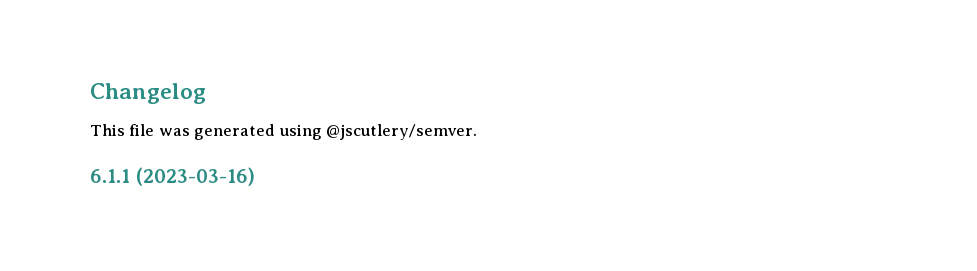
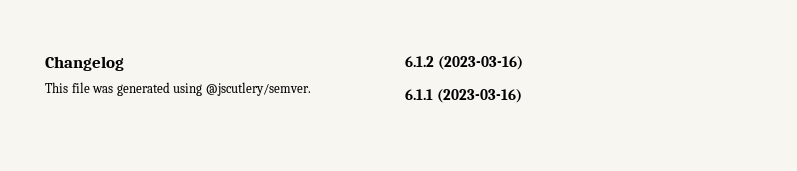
(478, 132) none -> [405,56,524,70] // 6.1.2 (2023-03-16)

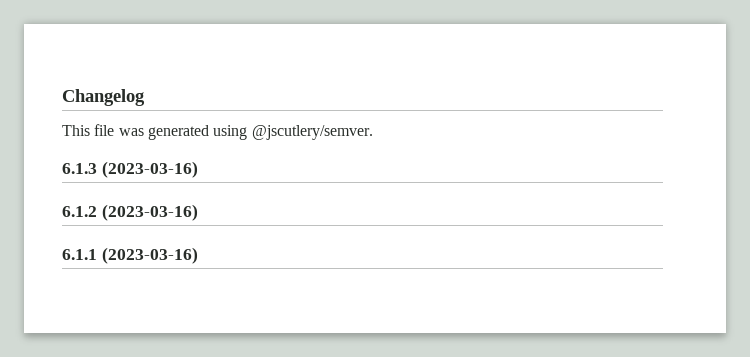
(311, 89) none -> [62,161,198,178] // 6.1.3 (2023-03-16)

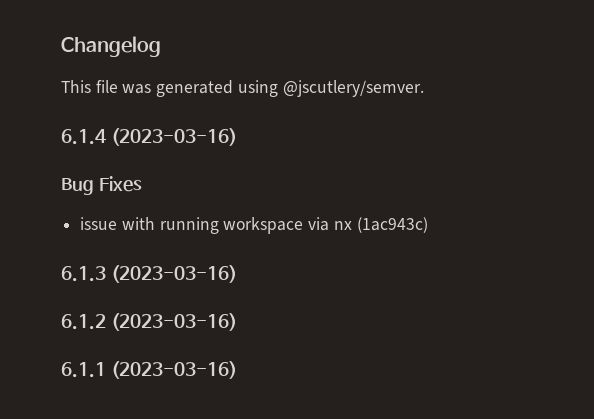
(373, 132) none -> [61,128,237,146] [61,176,142,195] [80,217,428,234] // 6.1.4 (2023-03-16) // Bug Fixes // issue with running workspace via nx (1ac943c)

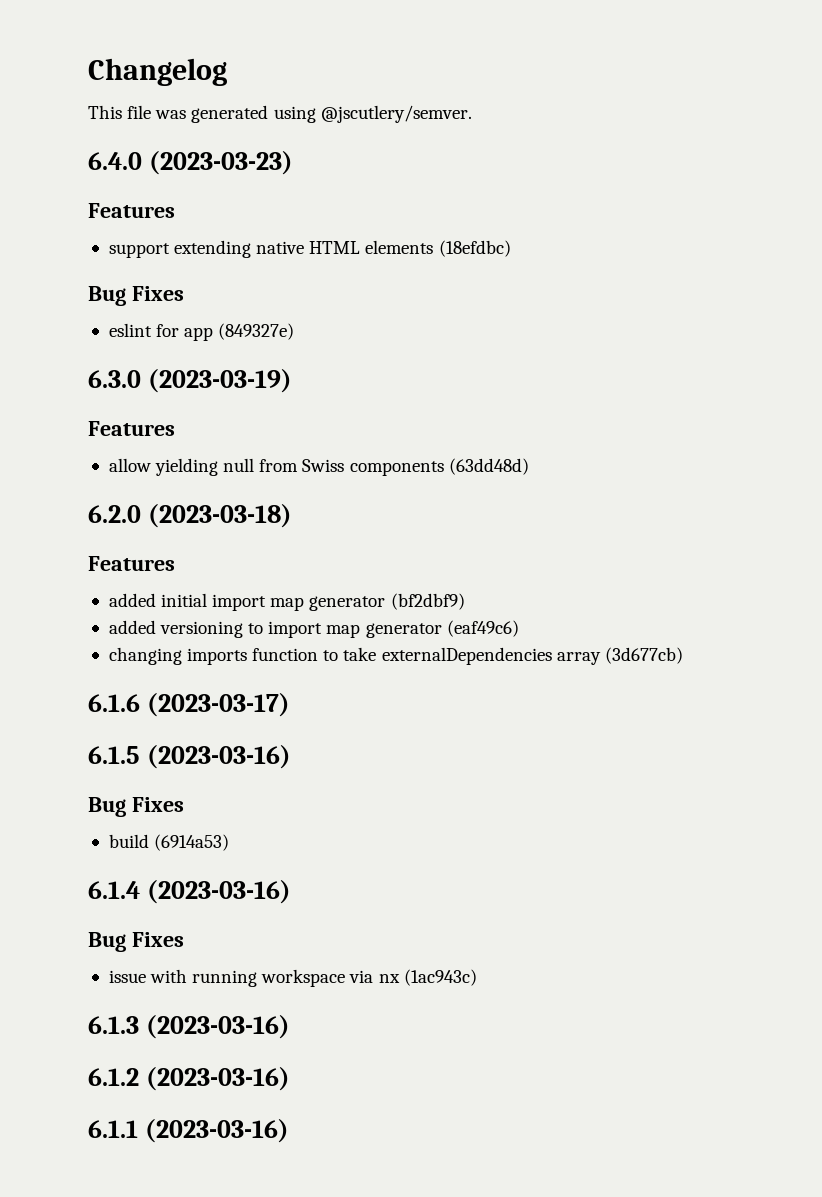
(424, 88) none -> [88,151,293,175] [88,203,175,218] [108,240,511,258] [88,286,184,306] [108,323,295,341] [88,369,292,393] [88,421,175,436] [108,458,529,476] [88,504,292,528] [88,556,175,571] [108,593,465,611] [108,620,519,638] [108,647,683,665] [88,693,290,717] [88,745,291,769] [88,797,184,817] [108,834,230,851] // 6.4.0 (2023-03-23) // Features // support extending native HTML elements (18efdbc) // Bug Fixes // eslint for app (849327e) // 6.3.0 (2023-03-19) // Features // allow yielding null from Swiss components (63dd48d) // 6.2.0 (2023-03-18) // Features // added initial import map generator (bf2dbf9) // added versioning to import map generator (eaf49c6) // changing imports function to take externalDependencies array (3d677cb) // 6.1.6 (2023-03-17) // 6.1.5 (2023-03-16) // Bug Fixes // build (6914a53)

